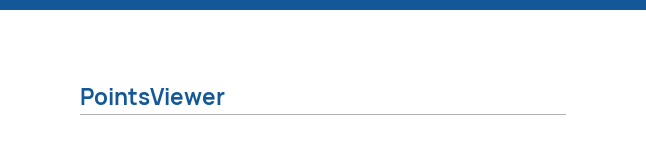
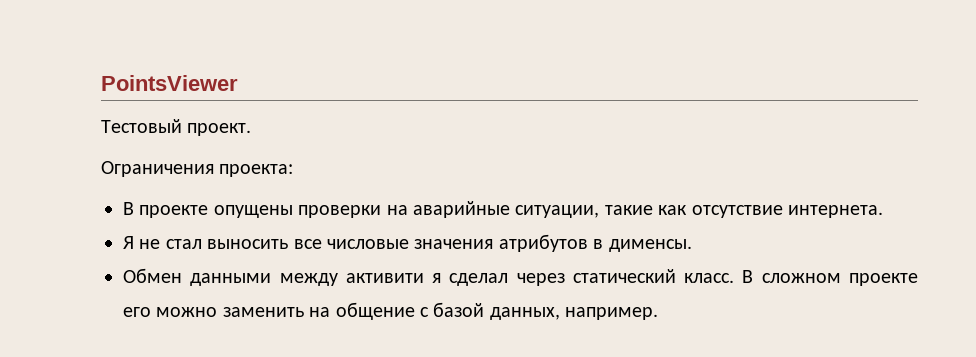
(225, 96) none -> [101,119,252,136] [101,161,294,177] [123,201,883,218] [123,234,692,252] [123,268,918,286] [123,302,659,320] // Тестовый проект. // Ограничения проекта: // В проекте опущены проверки на аварийные ситуации, такие как отсутствие интернета. // Я не стал выносить все числовые значения атрибутов в дименсы. // Обмен данными между активити я сделал через статический класс. В сложном проекте его можно заменить на общение с базой данных, например.

